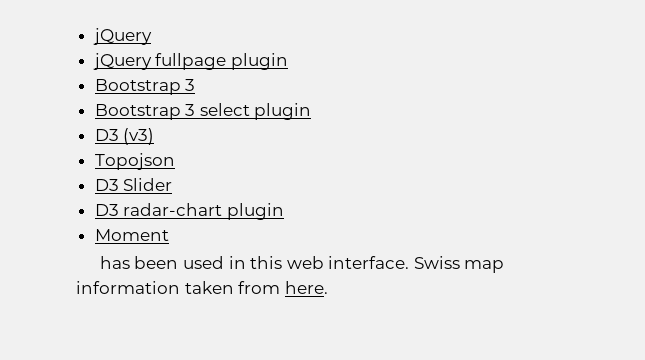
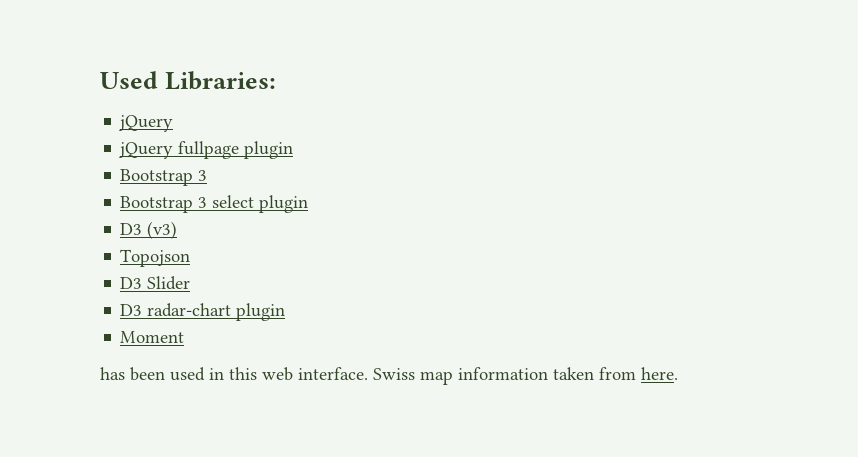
(92, 36) none -> [100,71,277,90] Used Libraries: //

